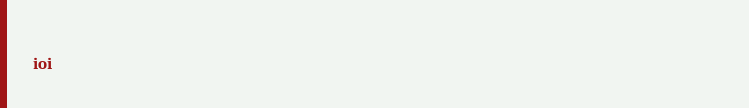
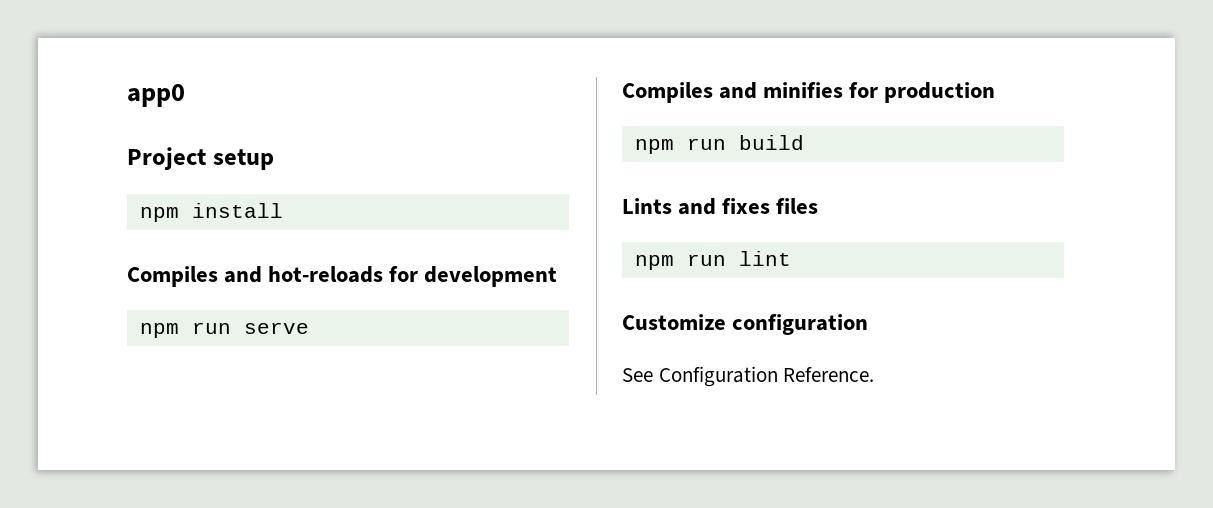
[33,57,52,69] ioi -> [127,84,185,107] [127,147,274,170] [139,203,283,222] [127,266,558,287] [139,322,309,338] [622,82,996,103] [634,135,804,154] [622,198,819,215] [634,251,791,270] [622,314,869,335] [622,366,875,387] app0 // Project setup // npm install // Compiles and hot-reloads for development // npm run serve // Compiles and minifies for production // npm run build // Lints and fixes files // npm run lint // Customize configuration // See Configuration Reference.

